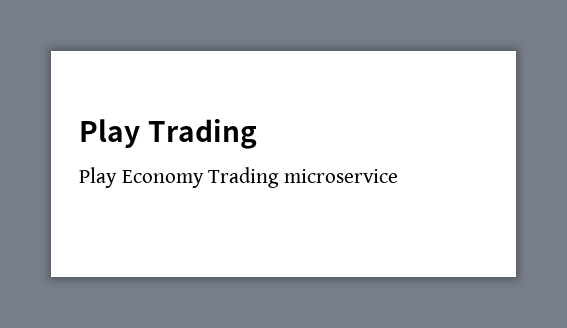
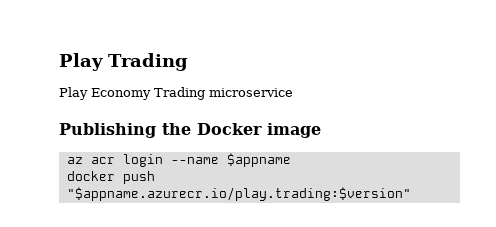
(399, 176) none -> [59,123,321,138] [66,153,291,167] [66,171,155,184] [66,187,411,201] // Publishing the Docker image // az acr login --name $appname // docker push "$appname.azurecr.io/play.trading:$version"

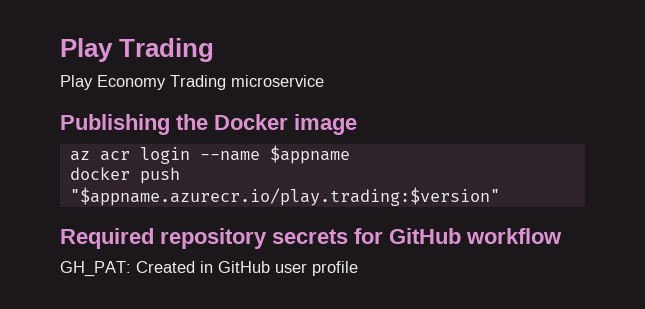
(411, 194) none -> [60,228,562,249] [60,261,358,277] // Required repository secrets for GitHub workflow // GH_PAT: Created in GitHub user profile

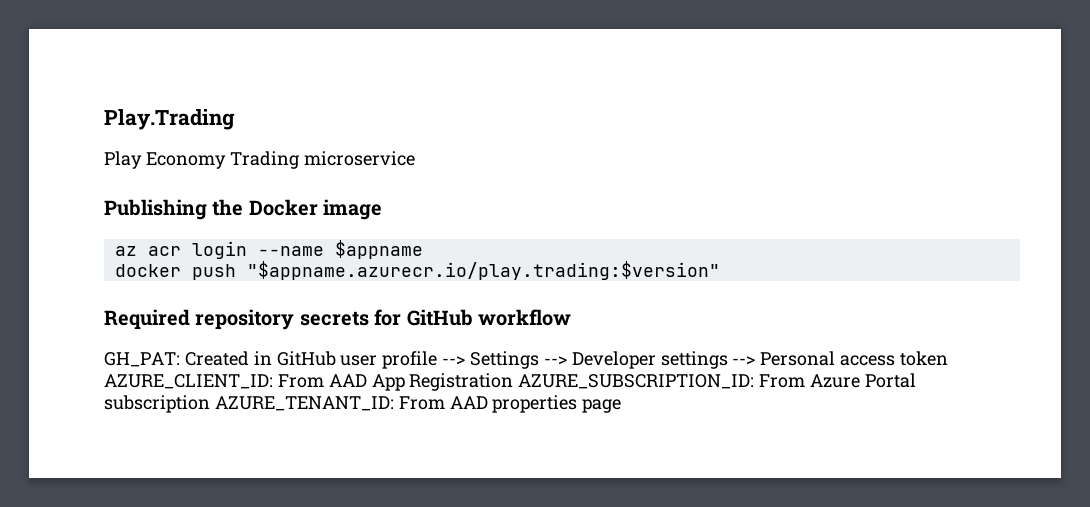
[60,38,215,62] Play Trading -> [104,109,235,130] Play.Trading
(358, 268) none -> [442,351,949,369] [104,373,916,391] [104,395,622,413] --> Settings --> Developer settings --> Personal access token AZURE_CLIENT_ID: From AAD App Registration AZURE_SUBSCRIPTION_ID: From Azure Portal subscription AZURE_TENANT_ID: From AAD properties page

